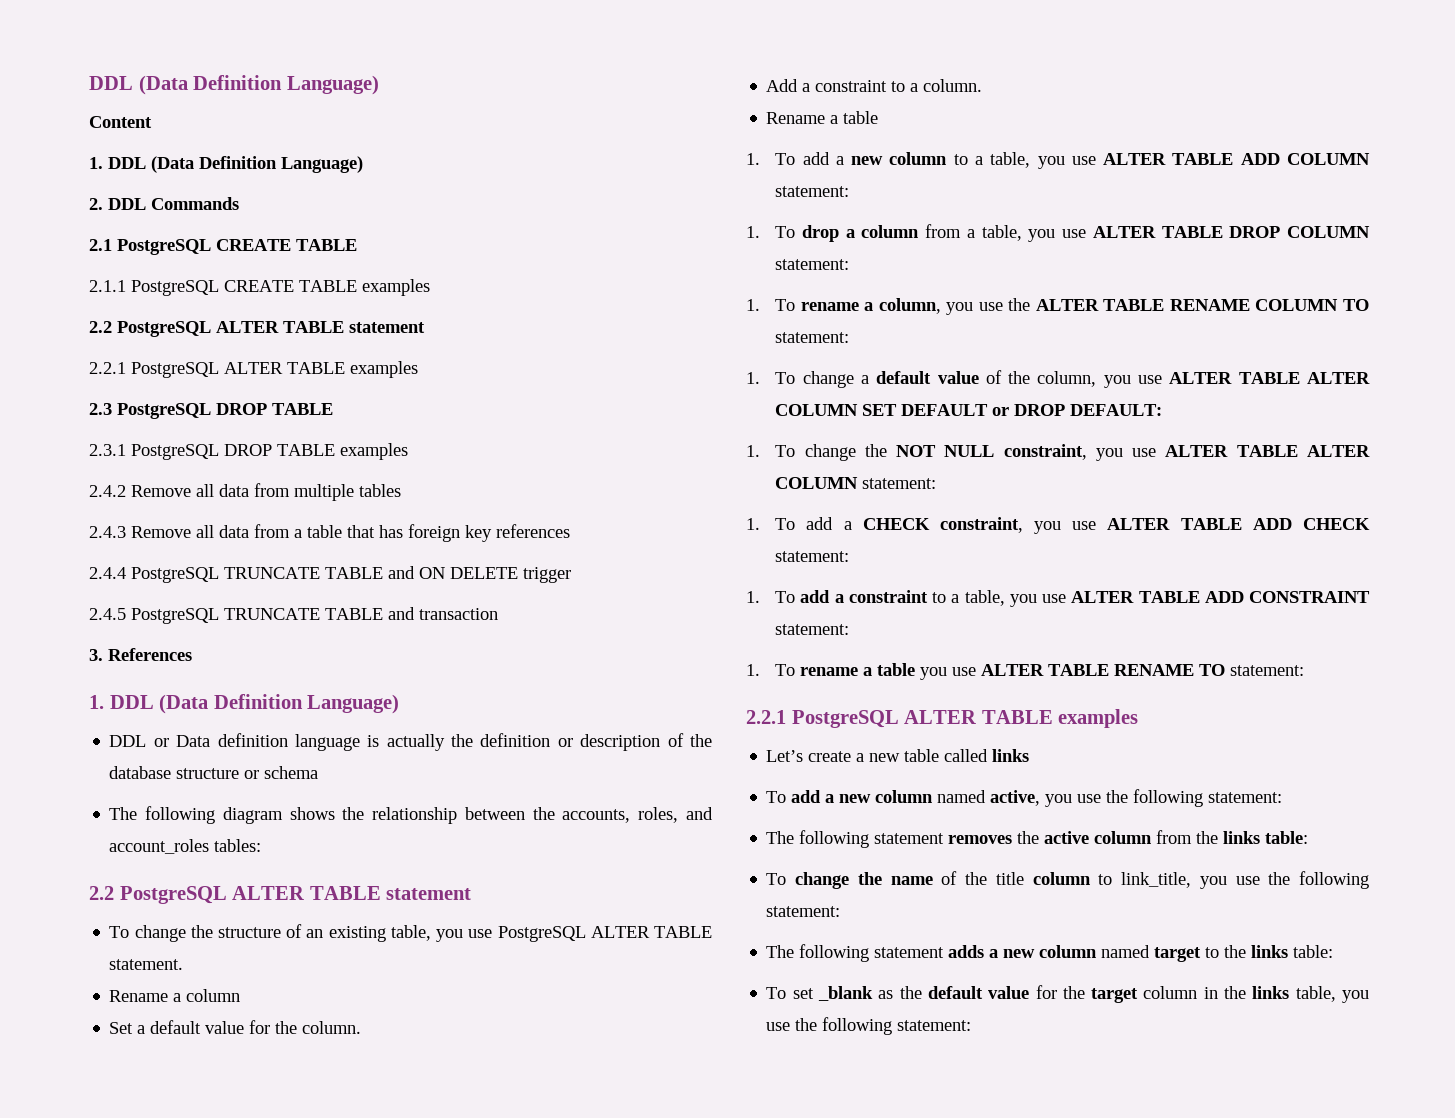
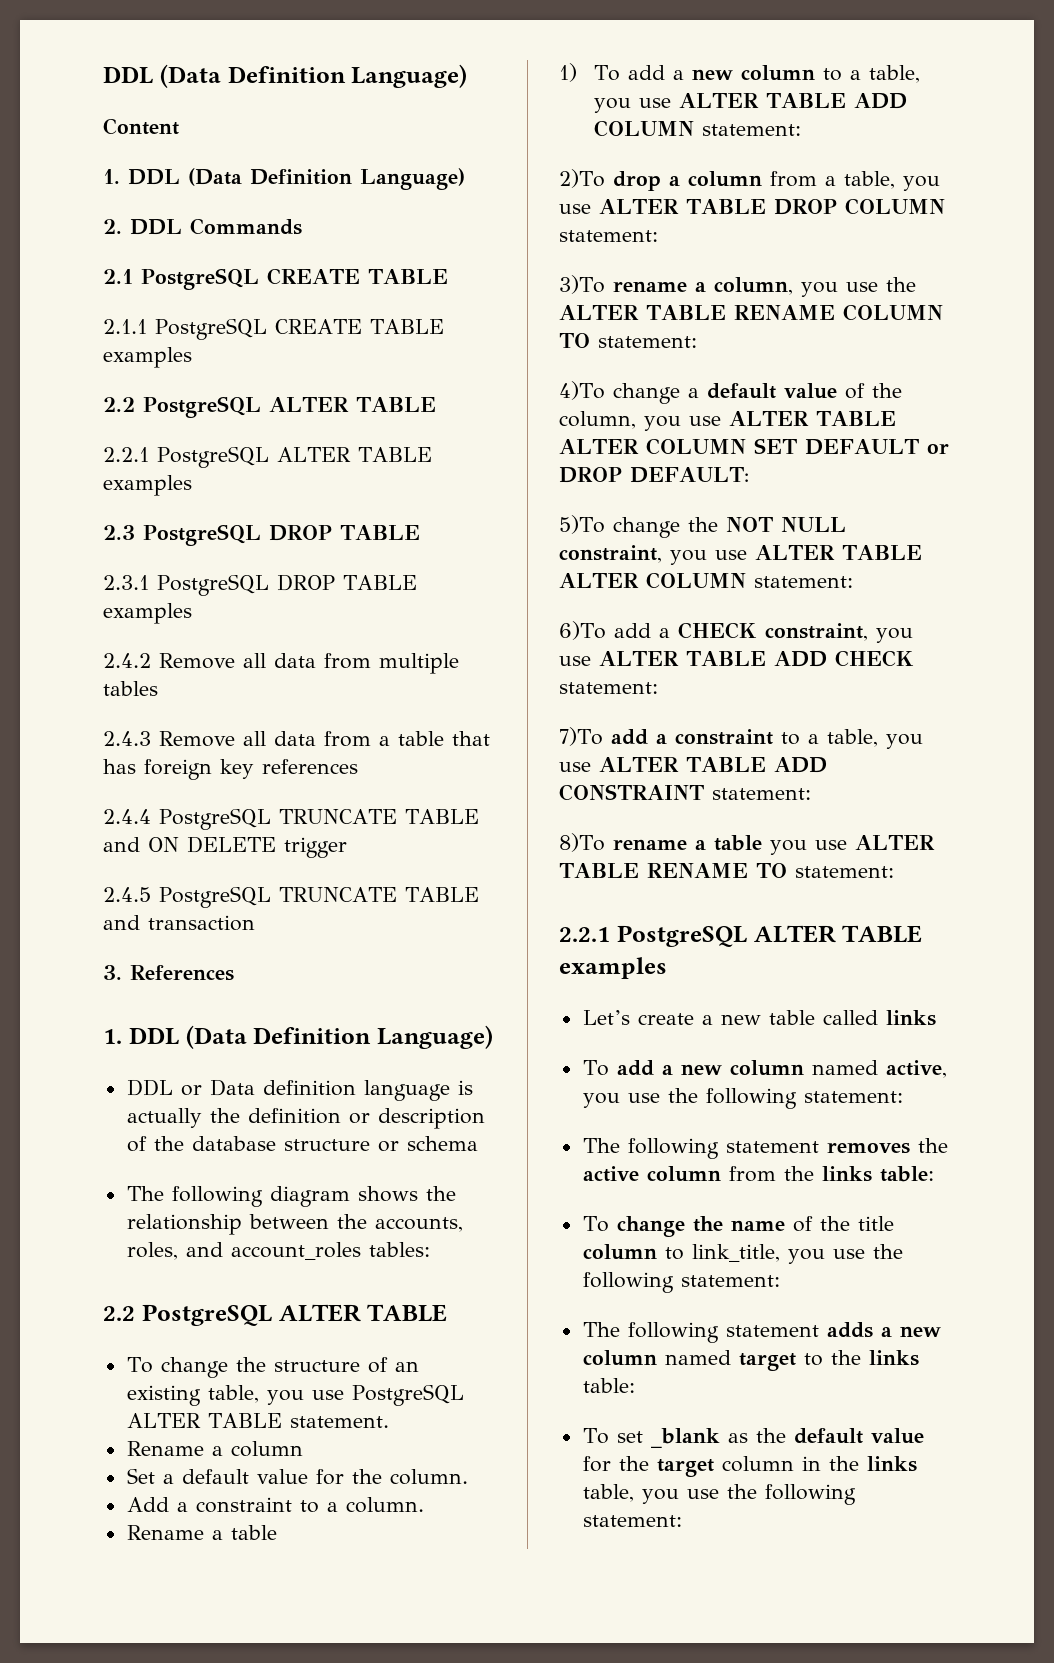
[349,322,425,333] statement -> (436, 404) none
[386,888,472,900] statement -> (448, 1313) none
[746,153,760,165] 1. -> [559,63,577,82] 1)
[746,226,796,238] 1. To -> [559,169,605,188] 2)To
[746,299,796,311] 1. To -> [559,275,605,294] 3)To
[746,372,796,384] 1. To -> [559,381,605,400] 4)To
[746,445,796,457] 1. To -> [559,515,605,534] 5)To
[746,518,796,530] 1. To -> [559,621,606,640] 6)To
[746,591,796,603] 1. To -> [559,727,603,746] 7)To
[746,664,796,676] 1. To -> [559,833,605,852] 8)To

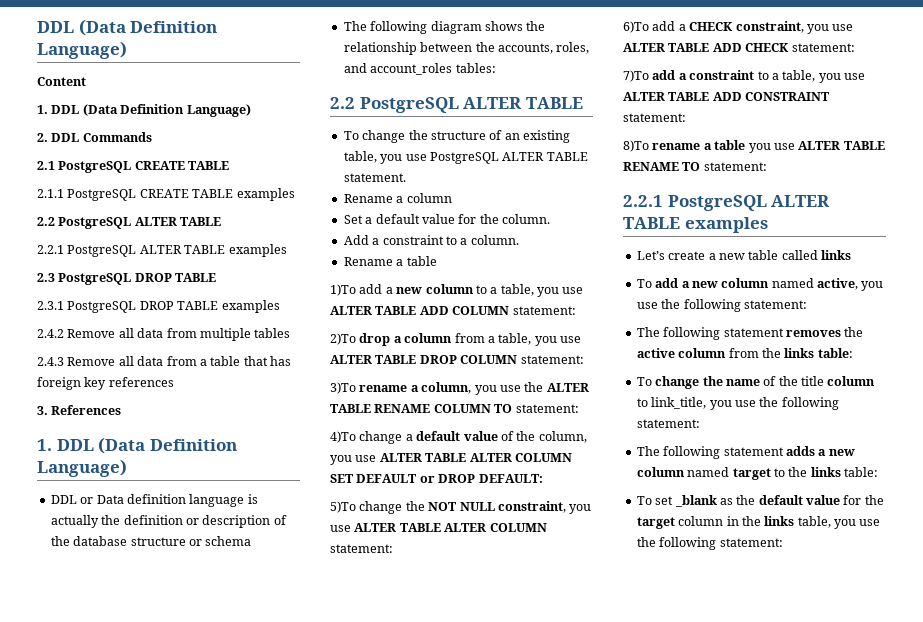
[103,808,479,830] [103,836,347,858] [103,886,479,908] [103,915,255,931] // 2.4.4 PostgreSQL TRUNCATE TABLE and ON DELETE trigger // 2.4.5 PostgreSQL TRUNCATE TABLE and transaction -> (174, 382) none
[559,63,621,82] 1) To -> [330,284,356,296] 1)To

